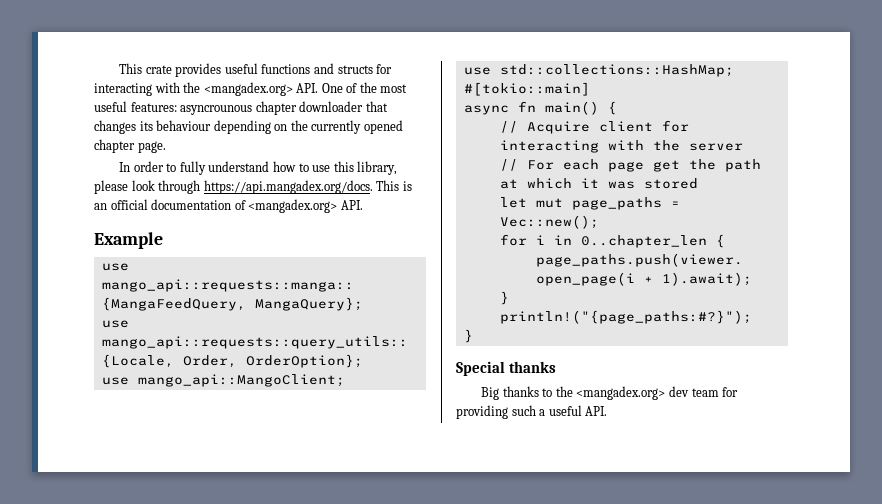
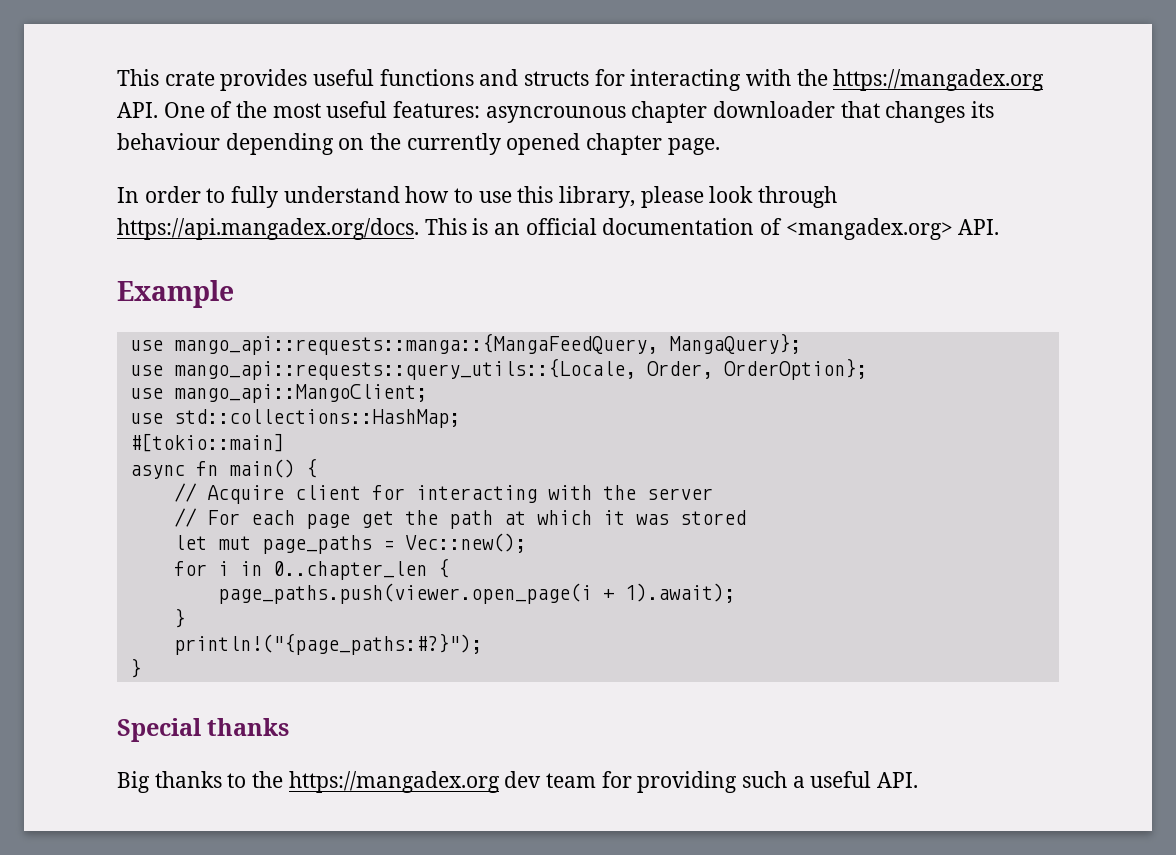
[203,82,293,96] <mangadex.org> -> [833,69,1045,91] https://mangadex.org
[576,386,666,400] <mangadex.org> -> [288,771,500,793] https://mangadex.org

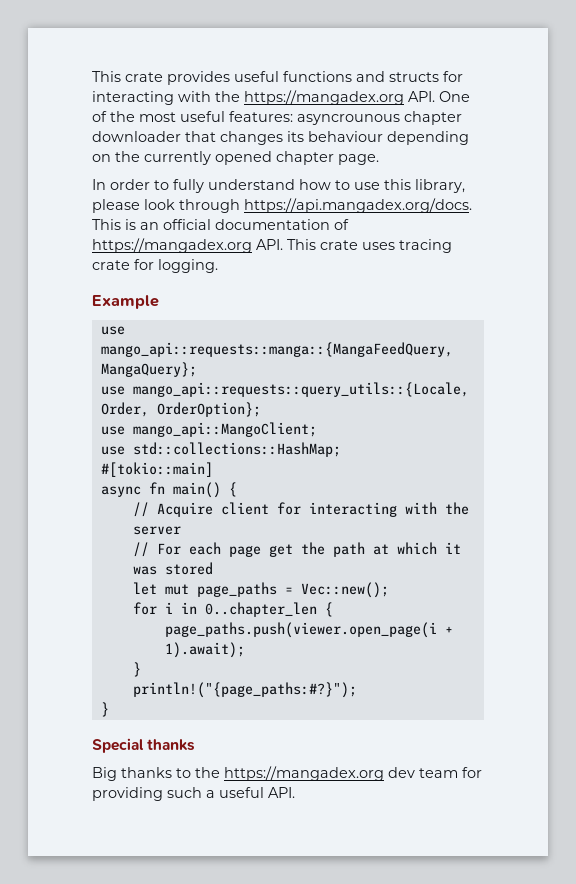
[785,218,1000,240] <mangadex.org> API. -> [92,238,452,253] [92,259,218,273] https://mangadex.org API. This crate uses tracing crate for logging.

